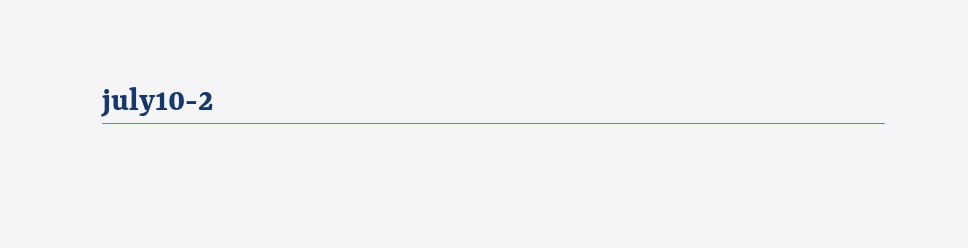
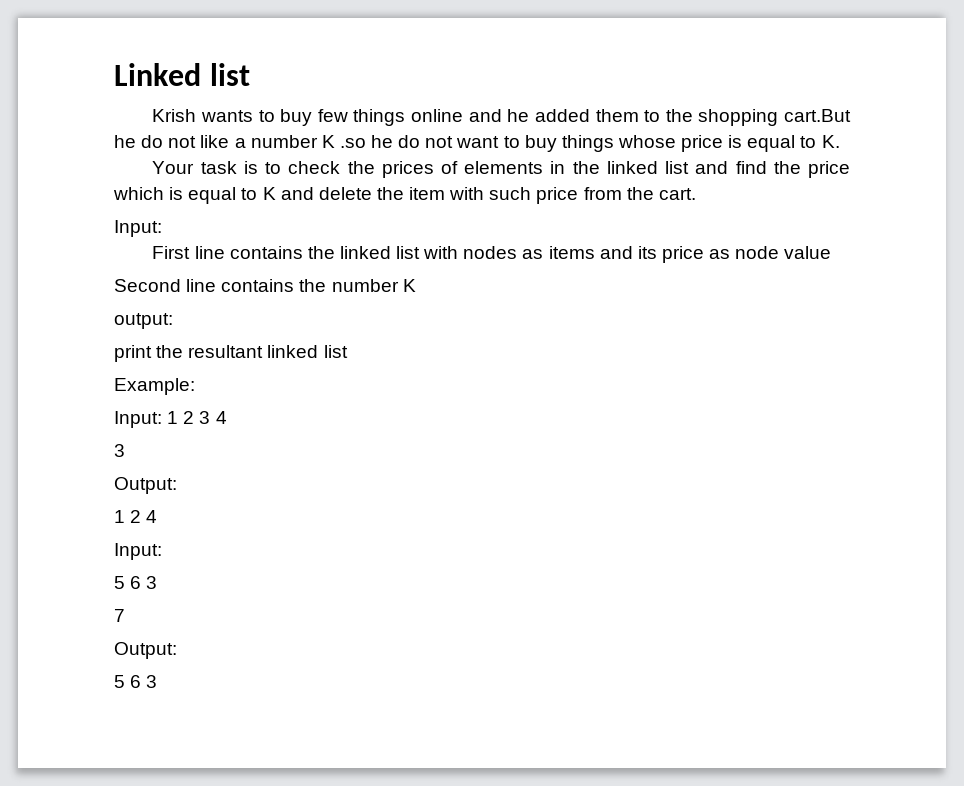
[100,87,214,117] july10-2 -> [114,63,250,86] [152,109,851,126] [114,135,840,152] [152,161,850,178] [113,187,696,204] [114,220,162,237] [152,246,832,263] [114,279,416,292] [114,313,173,329] [114,345,348,362] [114,378,195,395] [114,411,227,428] [114,444,125,457] [114,477,177,494] [114,510,158,523] [114,543,162,560] [114,576,158,589] [114,609,125,622] [114,642,177,659] [114,675,158,688] Linked list // Krish wants to buy few things online and he added them to the shopping cart.But he do not like a number K .so he do not want to buy things whose price is equal to K. // Your task is to check the prices of elements in the linked list and find the price which is equal to K and delete the item with such price from the cart. // Input: // First line contains the linked list with nodes as items and its price as node value // Second line contains the number K // output: // print the resultant linked list // Example: // Input: 1 2 3 4 // 3 // Output: // 1 2 4 // Input: // 5 6 3 // 7 // Output: // 5 6 3

